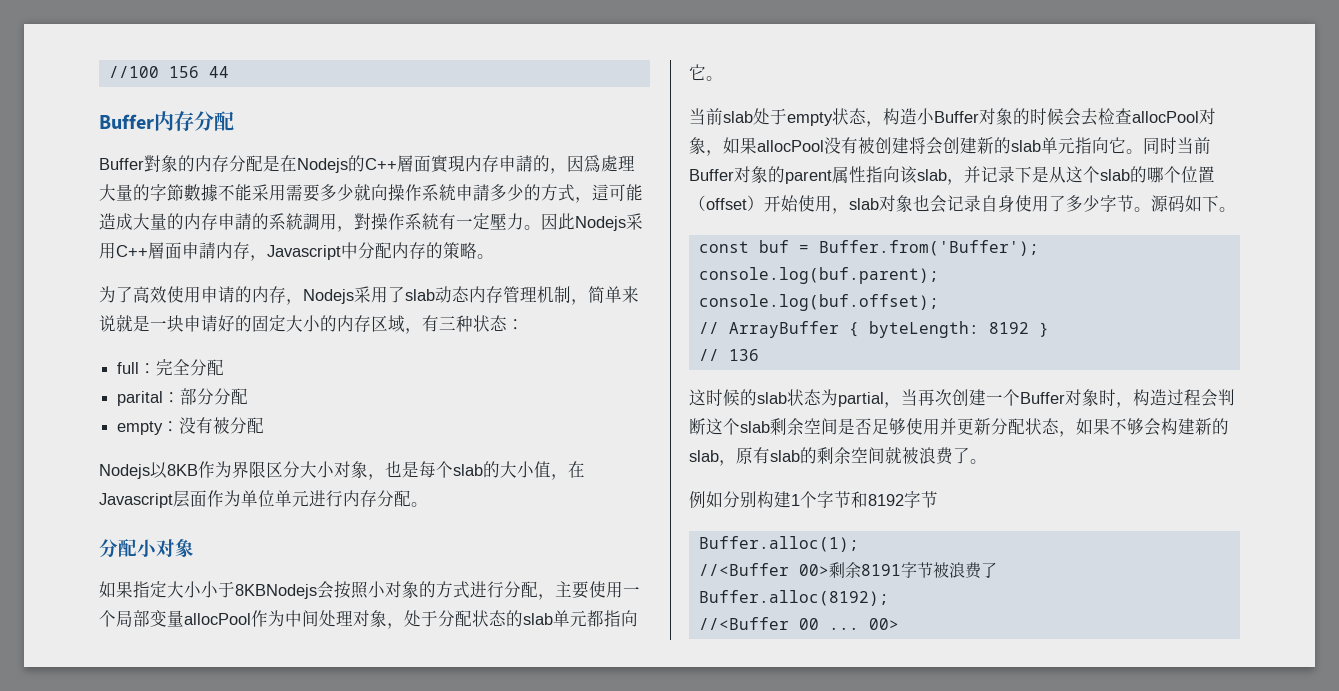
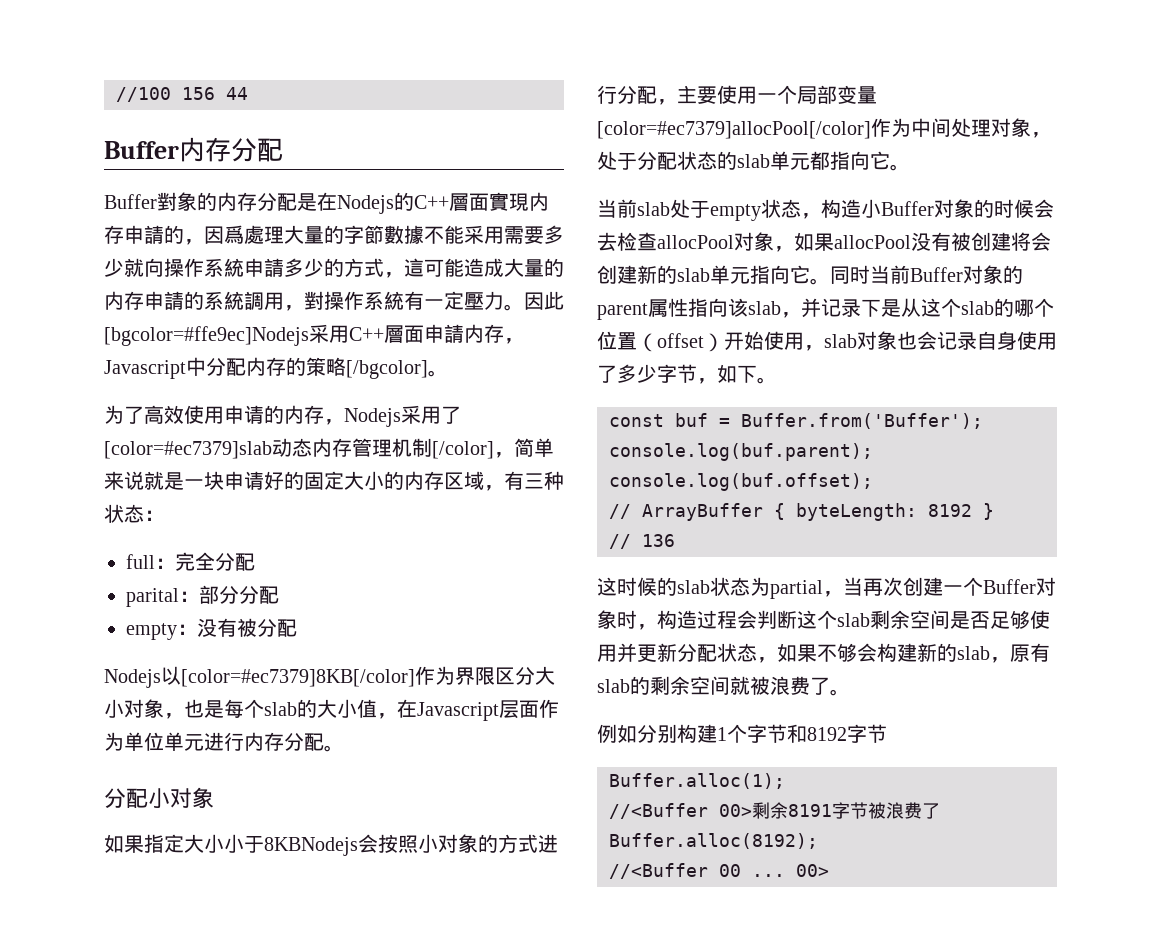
[575,216,626,231] Nodejs -> [104,326,309,346] [bgcolor=#ffe9ec]Nodejs
(477, 250) none -> [346,360,428,379] [/bgcolor]
[405,289,435,301] slab -> [104,441,272,459] [color=#ec7379]slab
(571, 294) none -> [432,441,494,459] [/color]
[167,464,198,476] 8KB -> [181,669,415,687] [color=#ec7379]8KB[/color]
[184,613,251,625] allocPool -> [597,121,871,139] [color=#ec7379]allocPool[/color]
[1134,195,1185,212] 。源码 -> [697,378,717,384] ，

